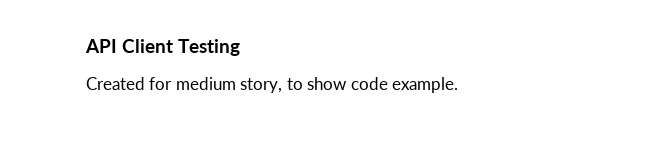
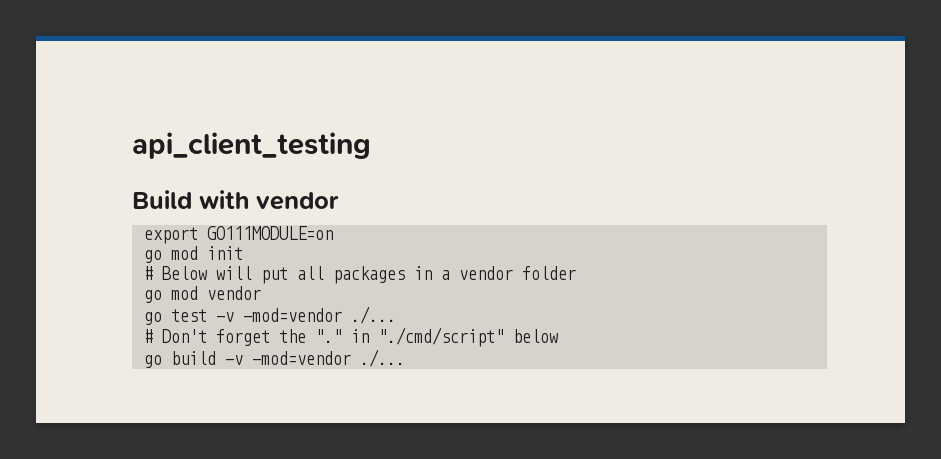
[85,39,241,56] [86,77,459,93] API Client Testing // Created for medium story, to show code example. -> [132,132,371,159] [132,190,339,210] [143,226,333,244] [143,246,243,263] [143,266,576,284] [143,286,261,303] [143,306,396,325] [143,327,558,347] [143,349,405,368] api_client_testing // Build with vendor // export GO111MODULE=on // go mod init // # Below will put all packages in a vendor folder // go mod vendor // go test -v -mod=vendor ./... // # Don't forget the "." in "./cmd/script" below // go build -v -mod=vendor ./...

